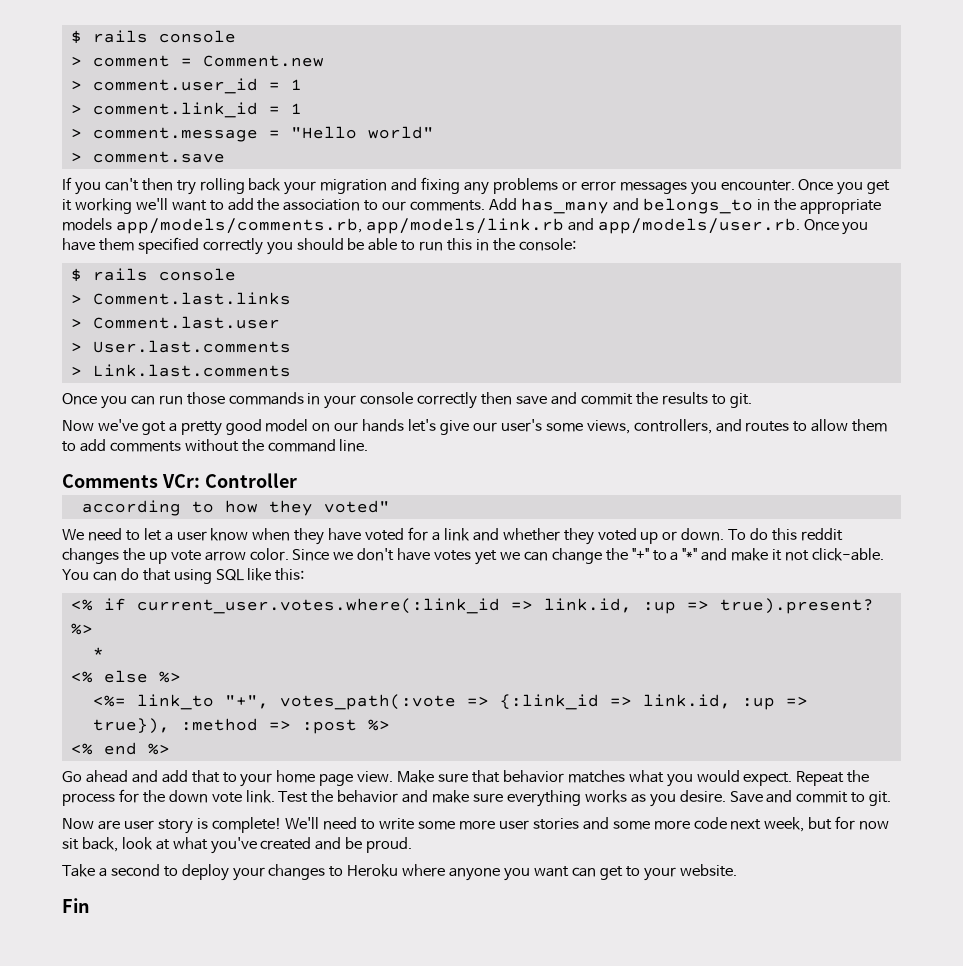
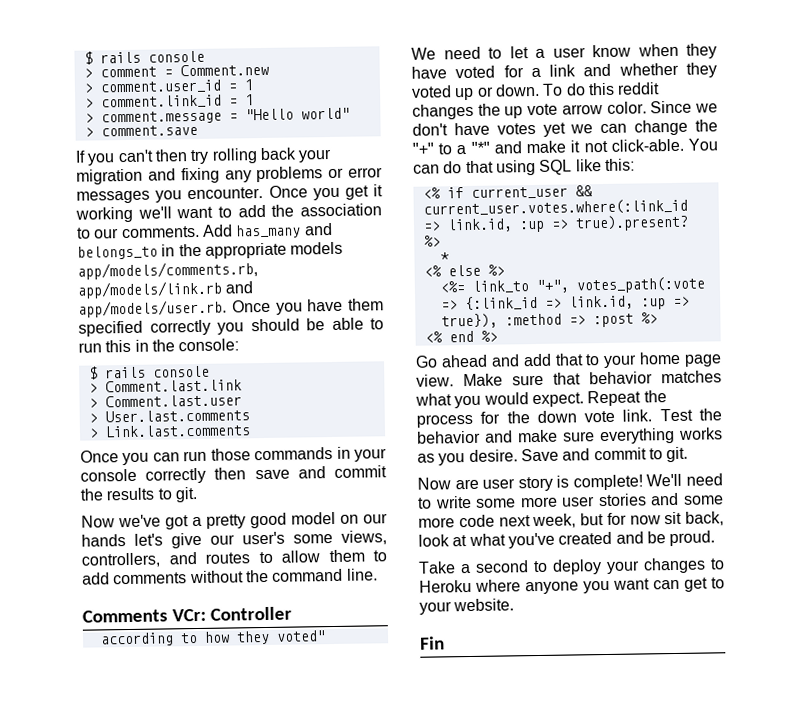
[92,292,291,305] Comment.last.links -> [104,379,242,393] Comment.last.link
(126, 604) none -> [470,185,593,199] current_user &&

